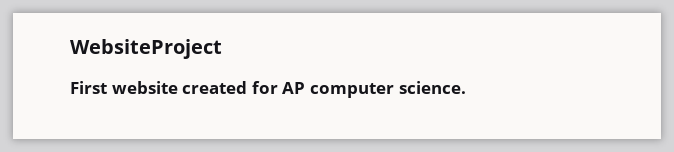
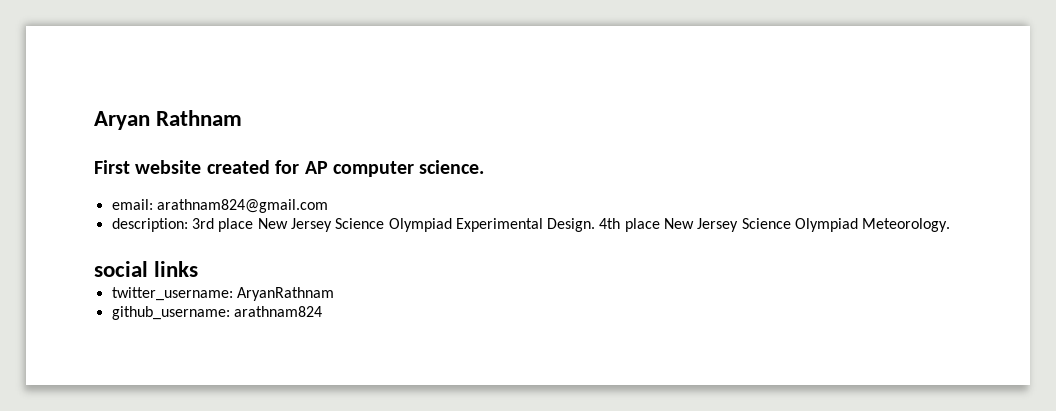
[70,39,222,59] WebsiteProject -> [94,110,243,130] Aryan Rathnam
(466, 87) none -> [111,199,328,213] [111,218,951,232] [94,261,199,277] [111,287,334,301] [111,306,322,320] // email: arathnam824@gmail.com // description: 3rd place New Jersey Science Olympiad Experimental Design. 4th place New Jersey Science Olympiad Meteorology. // social links // twitter_username: AryanRathnam // github_username: arathnam824

